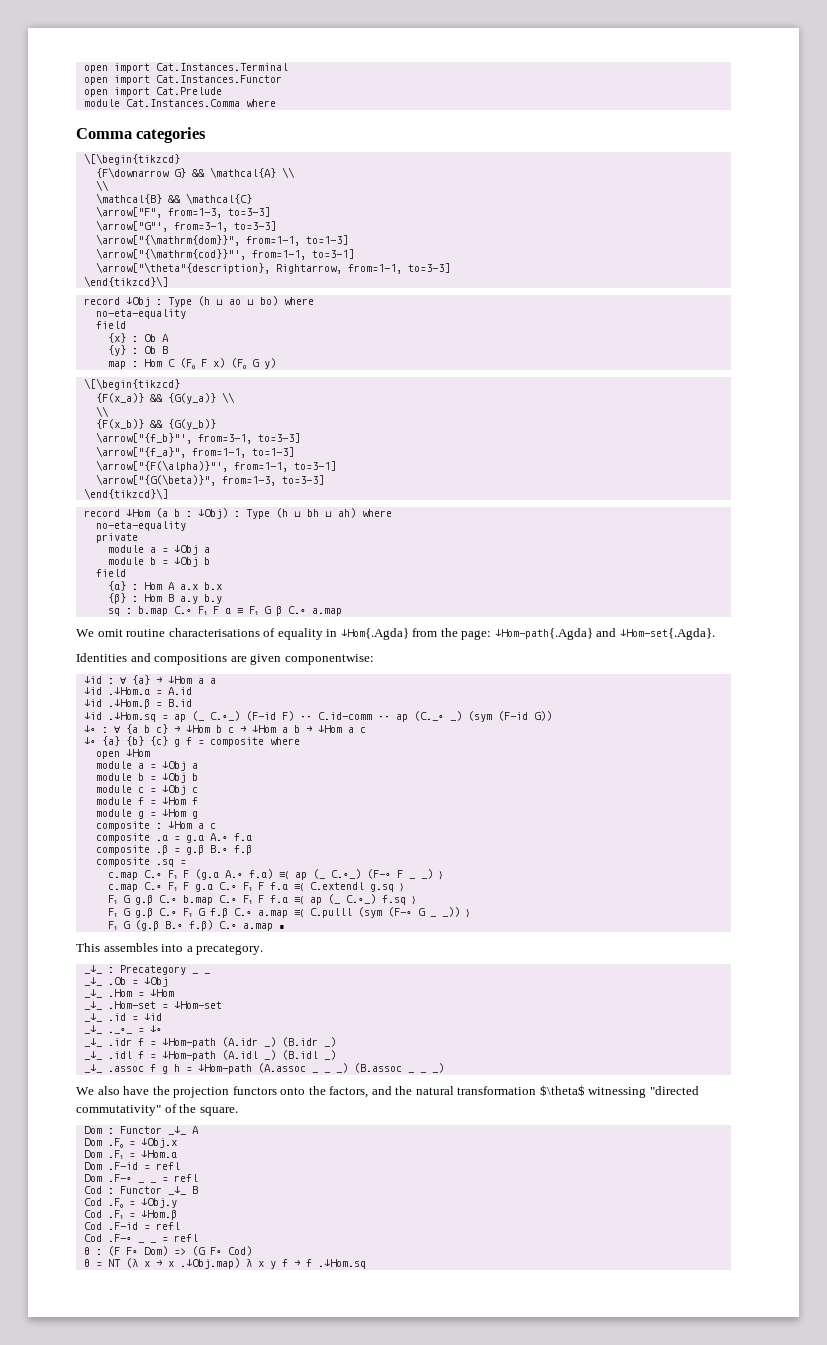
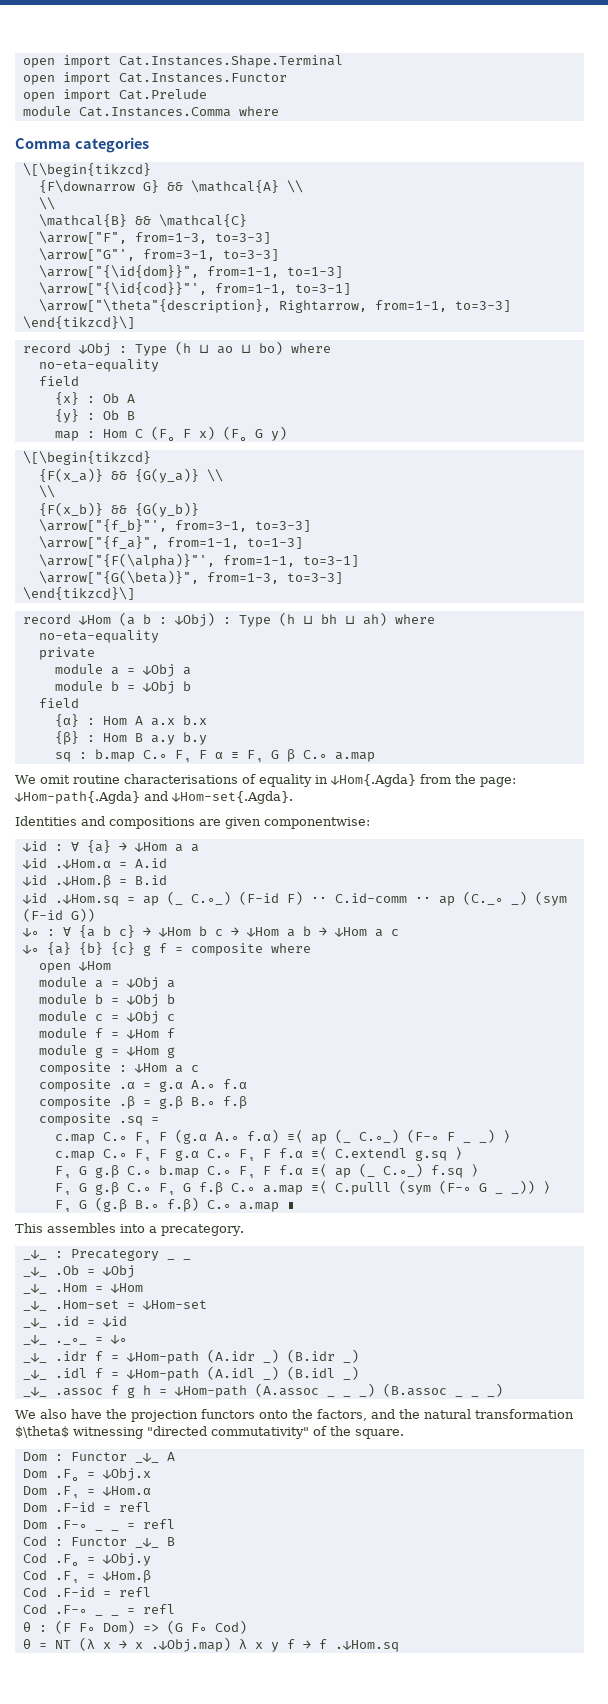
[83,63,288,73] open import Cat.Instances.Terminal -> [22,55,343,68] open import Cat.Instances.Shape.Terminal
[95,234,348,246] [95,248,246,260] \arrow["{\mathrm{dom}}", from=1-1, to=1-3] // \arrow["{\mathrm{cod}}"', -> [38,265,343,278] [38,282,207,295] \arrow["{\id{dom}}", from=1-1, to=1-3] // \arrow["{\id{cod}}"',

